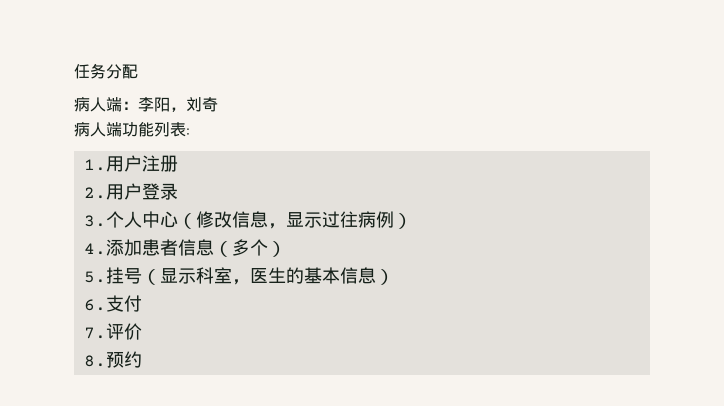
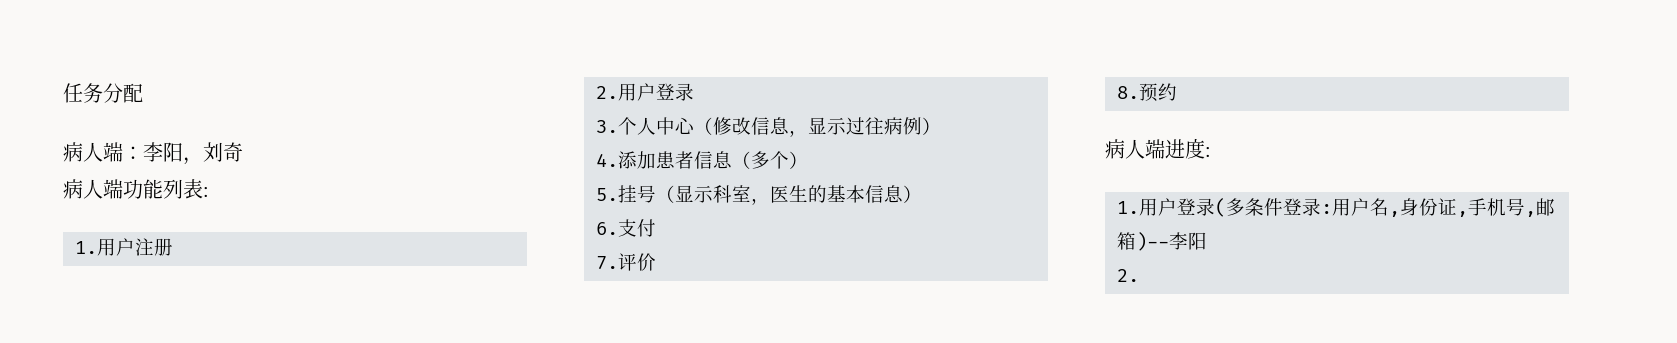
(142, 359) none -> [1105,138,1211,159] [1117,198,1555,217] [1117,232,1207,251] [1117,269,1139,282] // 病人端进度: // 1.用户登录(多条件登录:用户名,身份证,手机号,邮箱)--李阳 // 2.

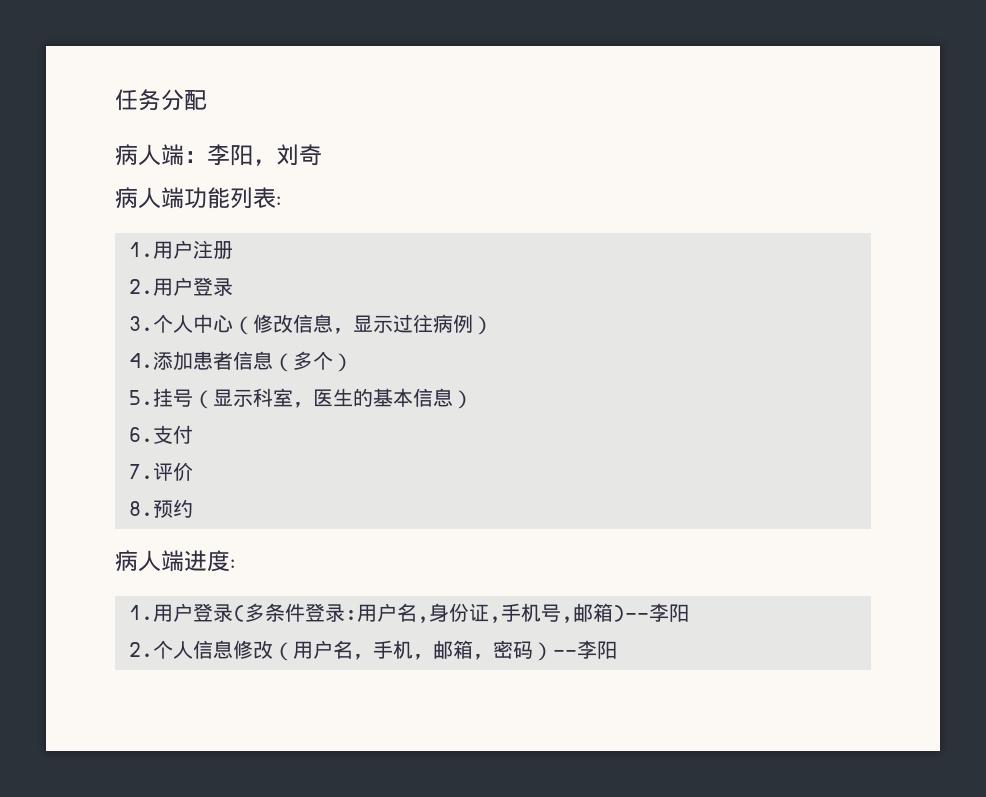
(1139, 275) none -> [152,640,617,661] 个人信息修改（用户名，手机，邮箱，密码）--李阳

